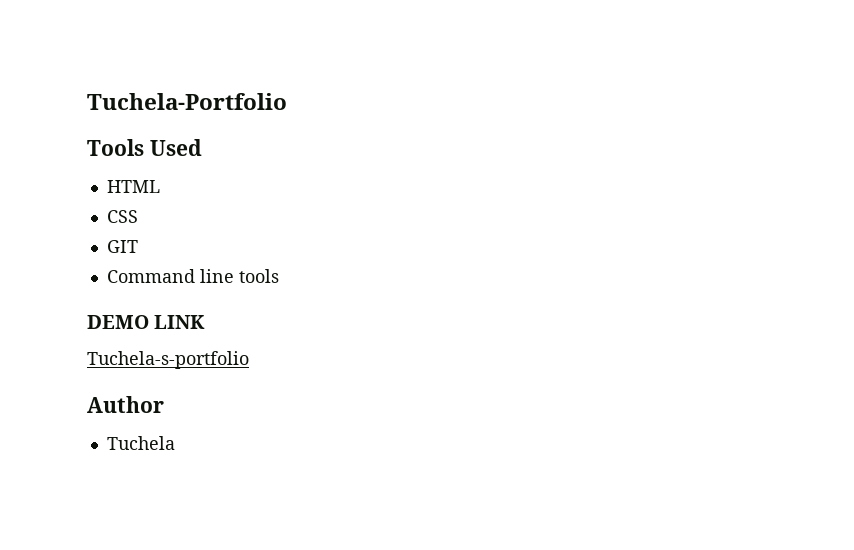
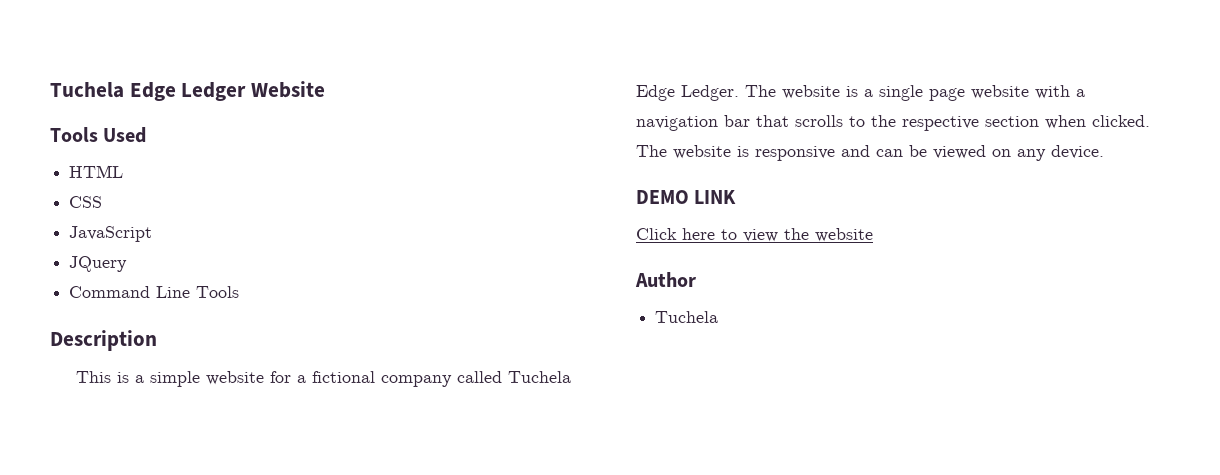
[87,93,287,110] Tuchela-Portfolio -> [50,81,326,101] Tuchela Edge Ledger Website
[106,240,138,253] GIT -> [69,226,153,242] [69,256,128,272] JavaScript // JQuery
[199,269,279,283] [87,315,206,329] [87,351,249,369] line tools // DEMO LINK // Tuchela-s-portfolio -> [156,286,240,298] [50,330,157,351] [76,371,572,387] [636,85,1085,101] [636,115,1150,131] [636,145,1104,161] [636,190,737,204] [636,228,873,242] Line Tools // Description // This is a simple website for a fictional company called Tuchela Edge Ledger. The website is a single page website with a navigation bar that scrolls to the respective section when clicked. The website is responsive and can be viewed on any device. // DEMO LINK // Click here to view the website

